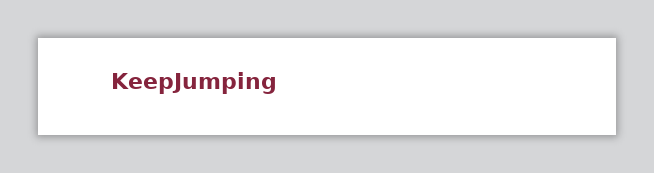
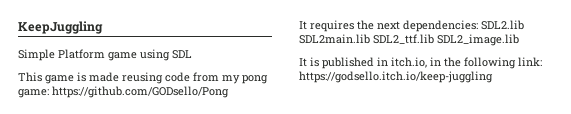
[111,72,277,94] KeepJumping -> [18,21,103,34] [18,49,192,61] [18,72,268,84] [18,86,229,98] [299,20,524,32] [299,34,519,46] [299,57,542,69] [299,71,493,83] KeepJuggling // Simple Platform game using SDL // This game is made reusing code from my pong game: https://github.com/GODsello/Pong // It requires the next dependencies: SDL2.lib SDL2main.lib SDL2_ttf.lib SDL2_image.lib // It is published in itch.io, in the following link: https://godsello.itch.io/keep-juggling

